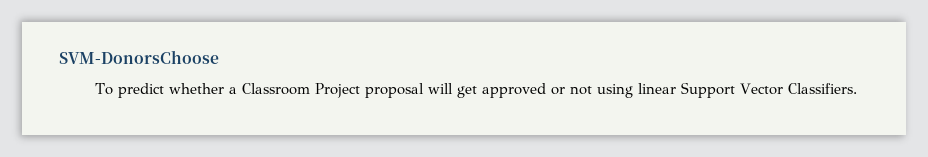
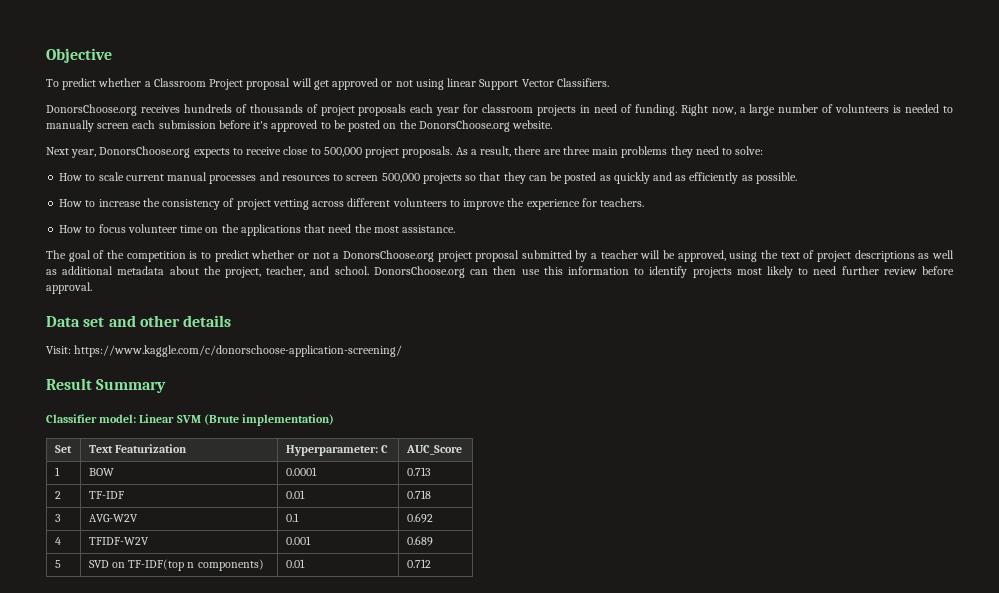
[59,50,219,64] SVM-DonorsChoose -> [46,48,112,63] Objective
(857, 88) none -> [46,104,953,116] [46,120,553,132] [46,146,764,158] [59,172,797,184] [59,198,645,210] [59,224,456,236] [46,250,955,262] [46,266,955,278] [46,282,92,294] [46,315,232,327] [46,345,403,357] [46,378,167,393] [46,414,335,426] [54,445,72,453] [88,444,187,453] [285,445,388,456] [405,445,462,455] [54,467,60,476] [88,468,114,476] [285,467,317,476] [406,467,431,476] [54,491,61,499] [88,491,124,499] [285,490,305,499] [406,490,431,499] [54,514,61,522] [88,514,138,522] [285,513,299,522] [406,513,433,523] [54,537,61,545] [88,537,149,545] [285,536,311,545] [406,536,433,546] [54,560,61,568] [88,559,264,571] [285,559,305,568] [406,559,431,568] // DonorsChoose.org receives hundreds of thousands of project proposals each year for classroom projects in need of funding. Right now, a large number of volunteers is needed to manually screen each submission before it's approved to be posted on the DonorsChoose.org website. // Next year, DonorsChoose.org expects to receive close to 500,000 project proposals. As a result, there are three main problems they need to solve: // How to scale current manual processes and resources to screen 500,000 projects so that they can be posted as quickly and as efficiently as possible. // How to increase the consistency of project vetting across different volunteers to improve the experience for teachers. // How to focus volunteer time on the applications that need the most assistance. // The goal of the competition is to predict whether or not a DonorsChoose.org project proposal submitted by a teacher will be approved, using the text of project descriptions as well as additional metadata about the project, teacher, and school. DonorsChoose.org can then use this information to identify projects most likely to need further review before approval. // Data set and other details // Visit: https://www.kaggle.com/c/donorschoose-application-screening/ // Result Summary // Classifier model: Linear SVM (Brute implementation) // Set | Text Featurization | Hyperparameter: C | AUC_Score // 1 | BOW | 0.0001 | 0.713 // 2 | TF-IDF | 0.01 | 0.718 // 3 | AVG-W2V | 0.1 | 0.692 // 4 | TFIDF-W2V | 0.001 | 0.689 // 5 | SVD on TF-IDF(top n components) | 0.01 | 0.712

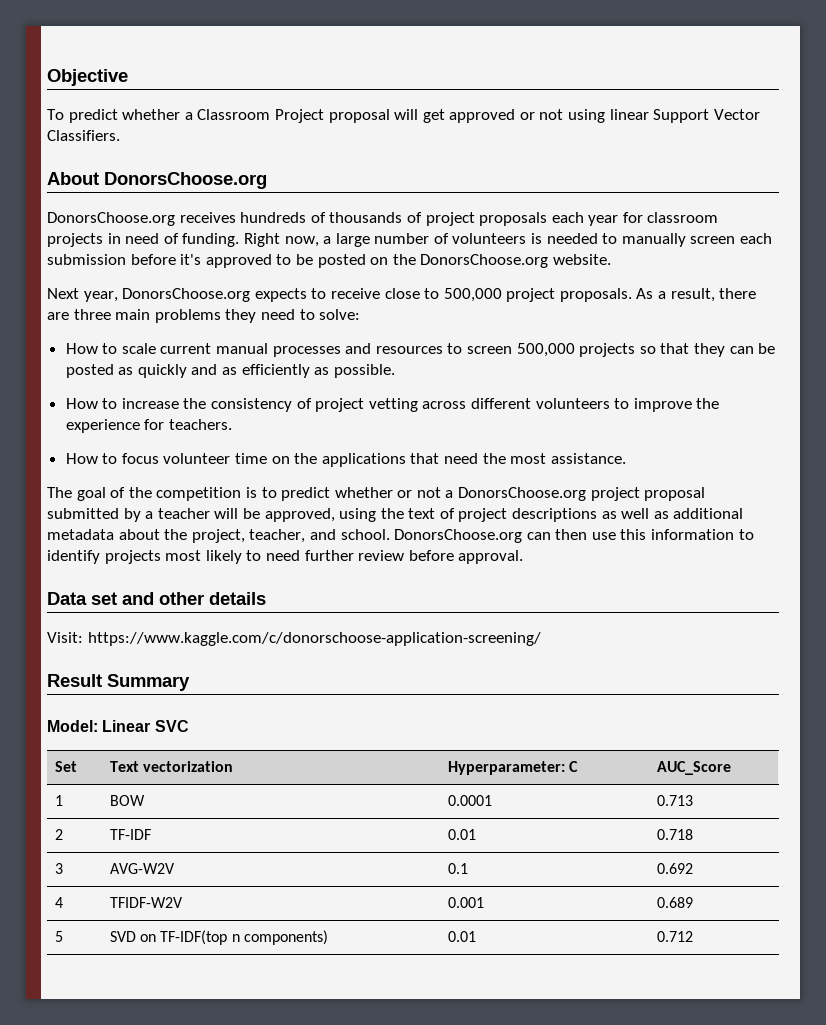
(609, 82) none -> [47,172,267,189] // About DonorsChoose.org
[46,414,335,426] Classifier model: Linear SVM (Brute implementation) -> [47,720,189,732] Model: Linear SVC
[114,444,187,453] Featurization -> [143,761,234,772] vectorization

